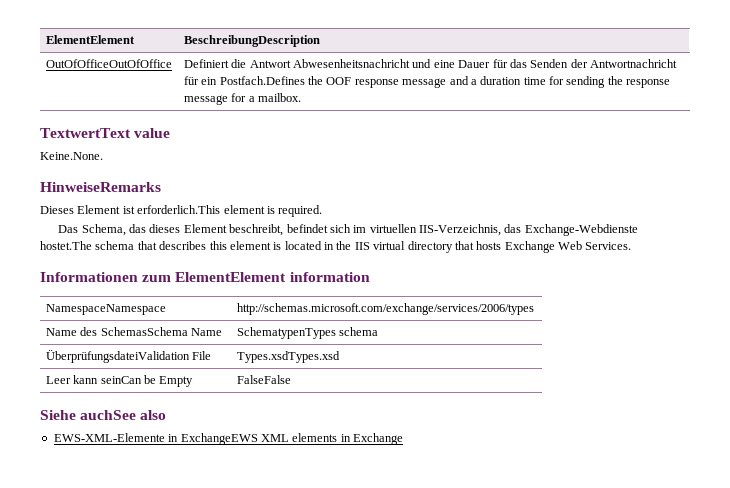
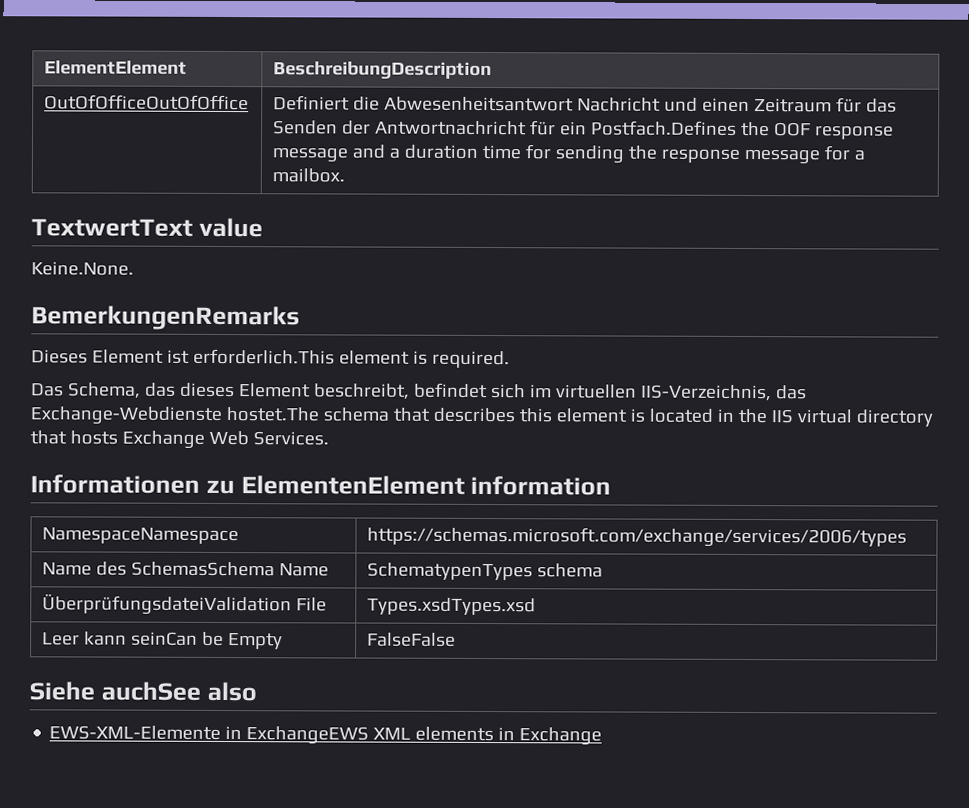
[249,59,491,68] Antwort Abwesenheitsnachricht und eine Dauer -> [384,96,833,113] Abwesenheitsantwort Nachricht und einen Zeitraum
[40,182,161,192] HinweiseRemarks -> [31,305,300,331] BemerkungenRemarks
[142,272,287,282] zum ElementElement -> [205,475,465,495] zu ElementenElement
[236,303,534,315] http://schemas.microsoft.com/exchange/services/2006/types -> [367,526,908,548] https://schemas.microsoft.com/exchange/services/2006/types

